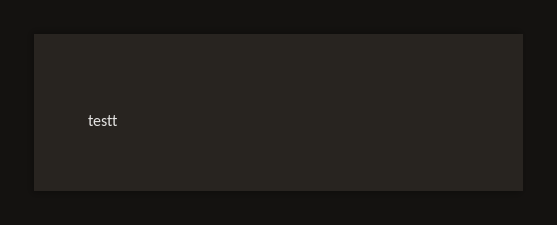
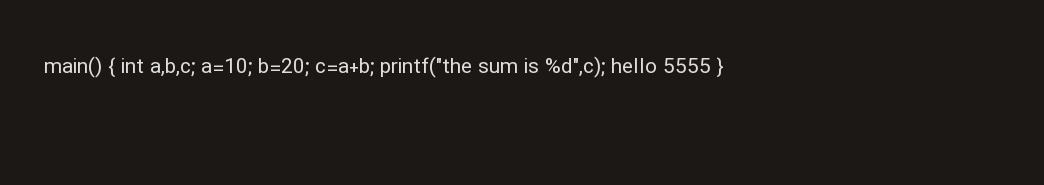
[88,115,118,126] testt -> [44,56,724,78] main() { int a,b,c; a=10; b=20; c=a+b; printf("the sum is %d",c); hello 5555 }

